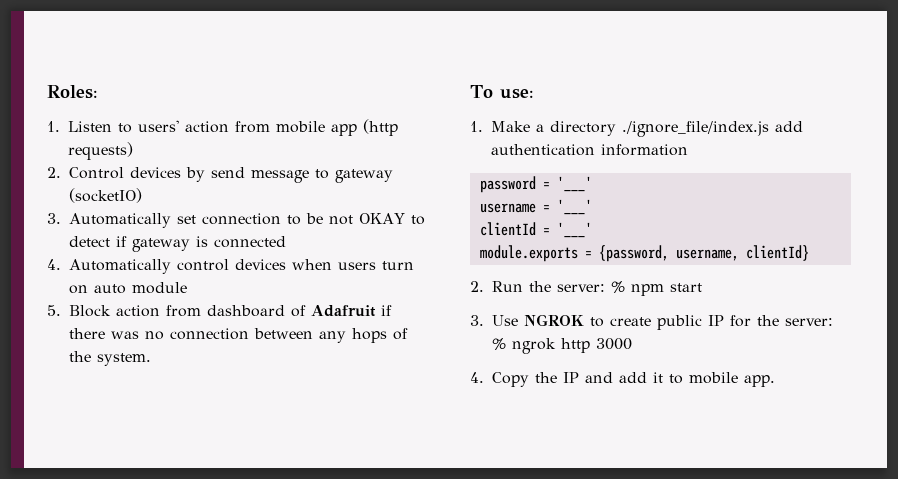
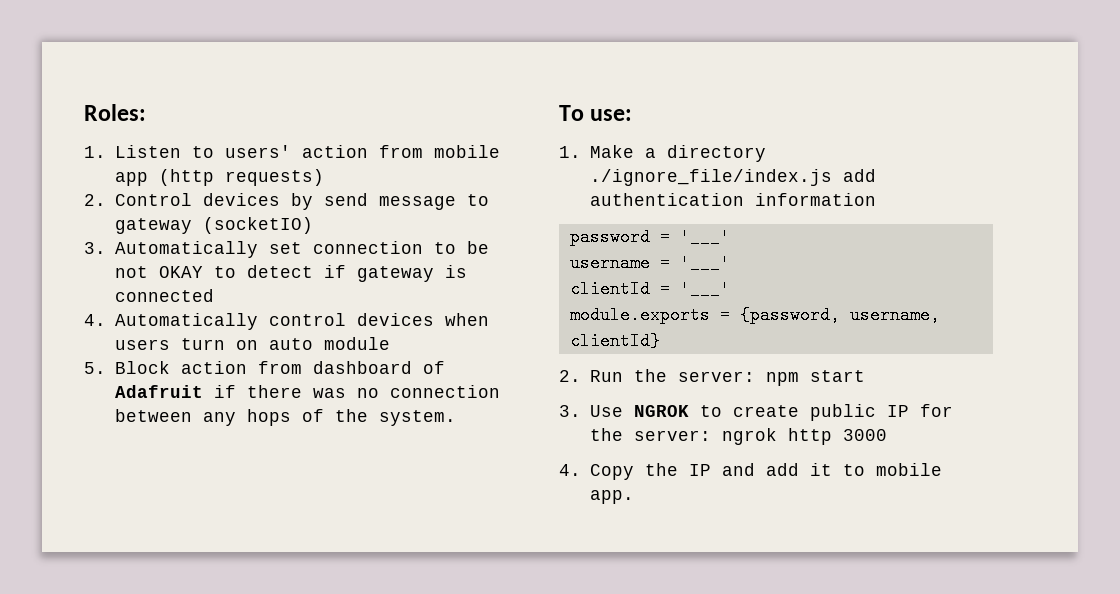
[611,281,625,293] % -> (755, 376) none
[492,338,506,350] % -> (711, 435) none

